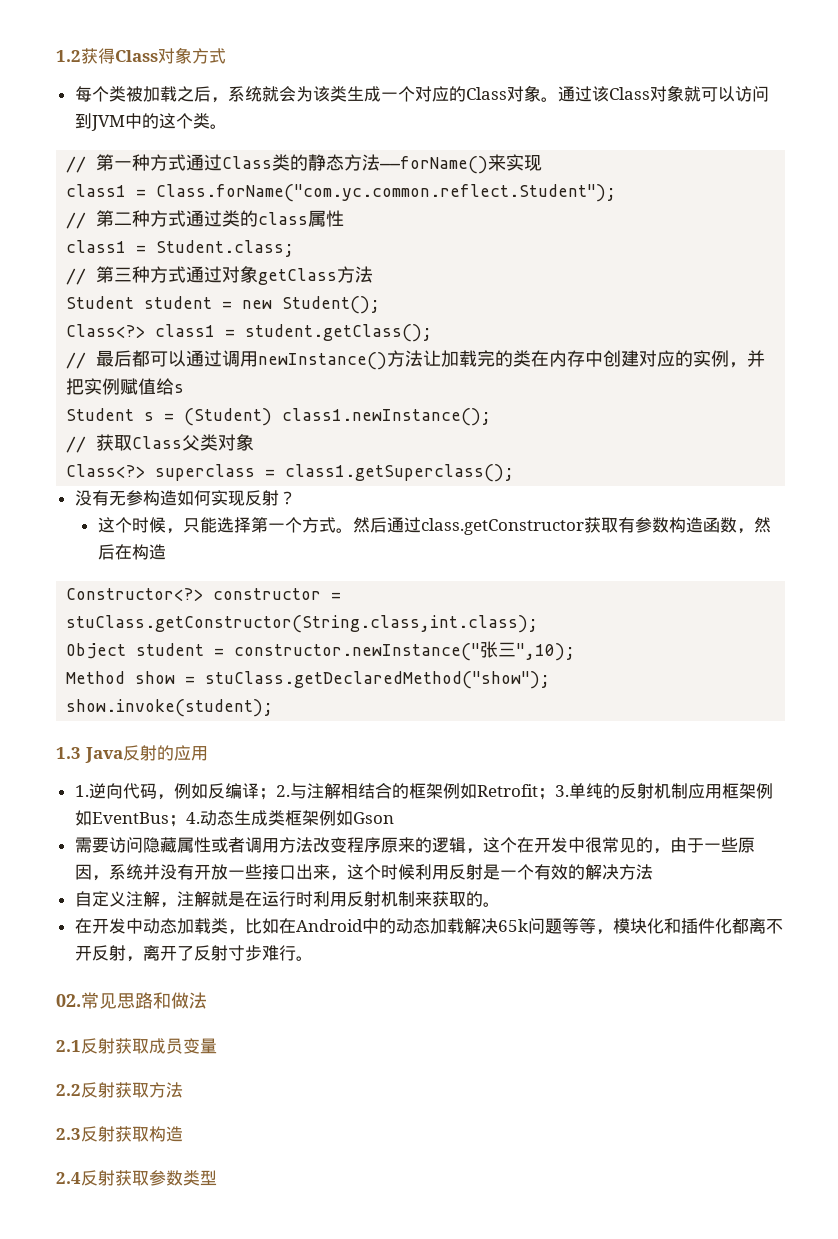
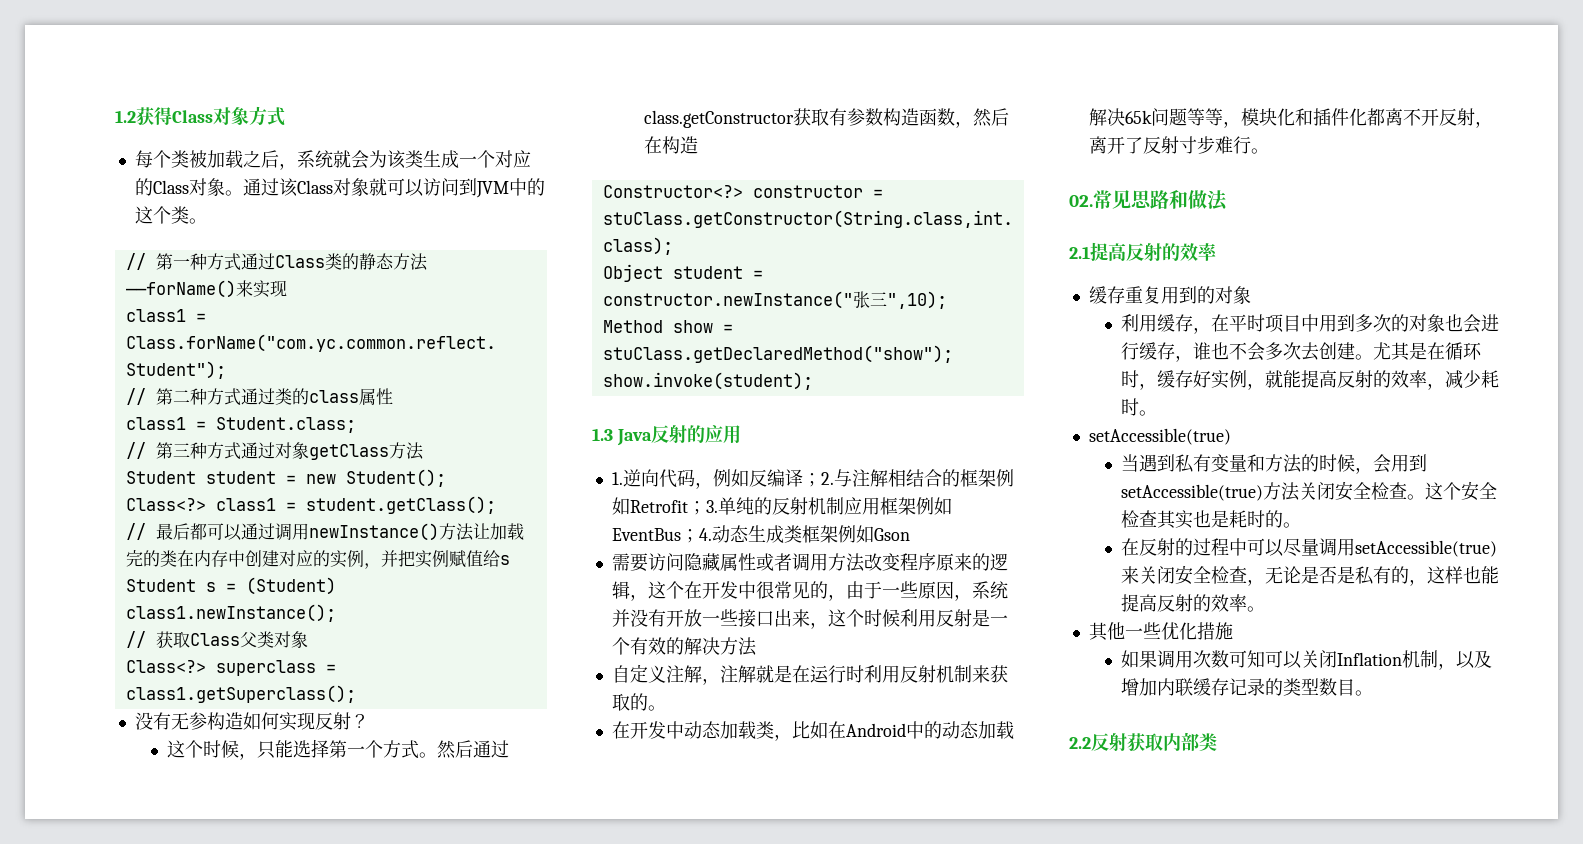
[81,1038,217,1054] [56,1082,183,1098] [56,1126,183,1142] [56,1170,217,1186] 反射获取成员变量 // 2.2反射获取方法 // 2.3反射获取构造 // 2.4反射获取参数类型 -> [1090,242,1217,261] [1088,286,1251,304] [1120,314,1499,334] [1120,342,1482,362] [1120,370,1499,390] [1120,398,1157,416] [1088,428,1231,445] [1120,454,1427,474] [1120,481,1497,501] [1120,510,1301,529] [1120,538,1497,557] [1120,565,1499,586] [1120,594,1265,612] [1088,622,1233,641] [1120,650,1492,670] [1120,678,1373,696] [1069,732,1217,751] 提高反射的效率 // 缓存重复用到的对象 // 利用缓存，在平时项目中用到多次的对象也会进行缓存，谁也不会多次去创建。尤其是在循环时，缓存好实例，就能提高反射的效率，减少耗时。 // setAccessible(true) // 当遇到私有变量和方法的时候，会用到setAccessible(true)方法关闭安全检查。这个安全检查其实也是耗时的。 // 在反射的过程中可以尽量调用setAccessible(true)来关闭安全检查，无论是否是私有的，这样也能提高反射的效率。 // 其他一些优化措施 // 如果调用次数可知可以关闭Inflation机制，以及增加内联缓存记录的类型数目。 // 2.2反射获取内部类

